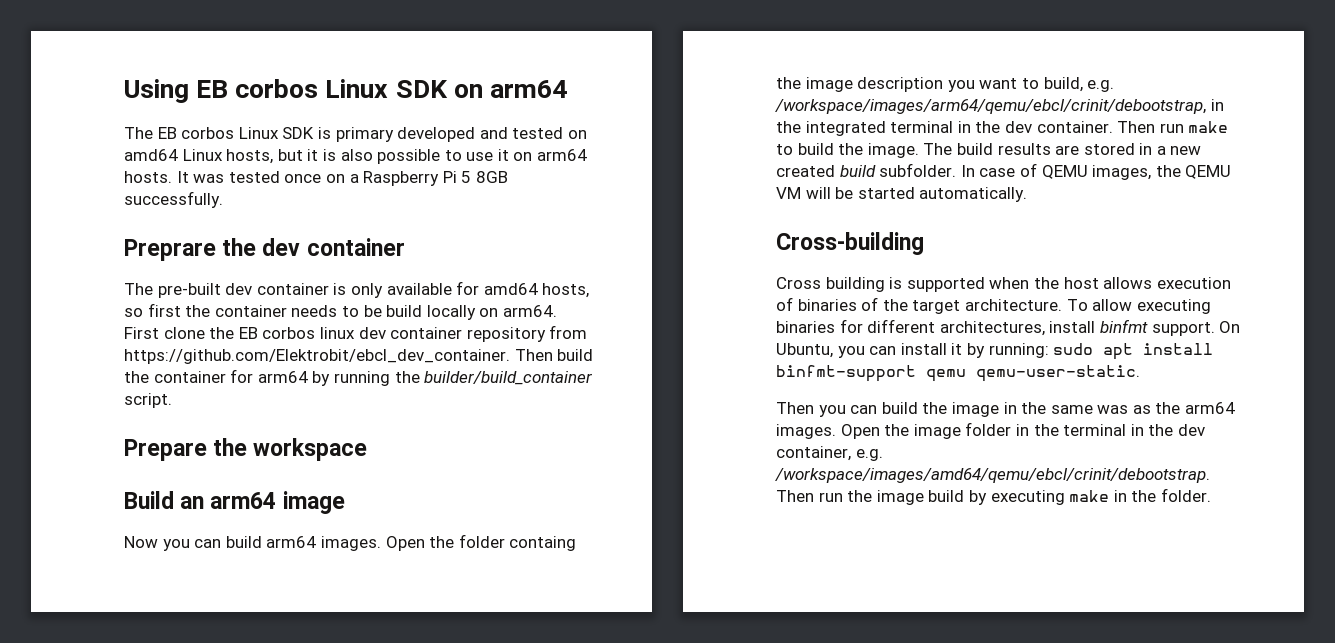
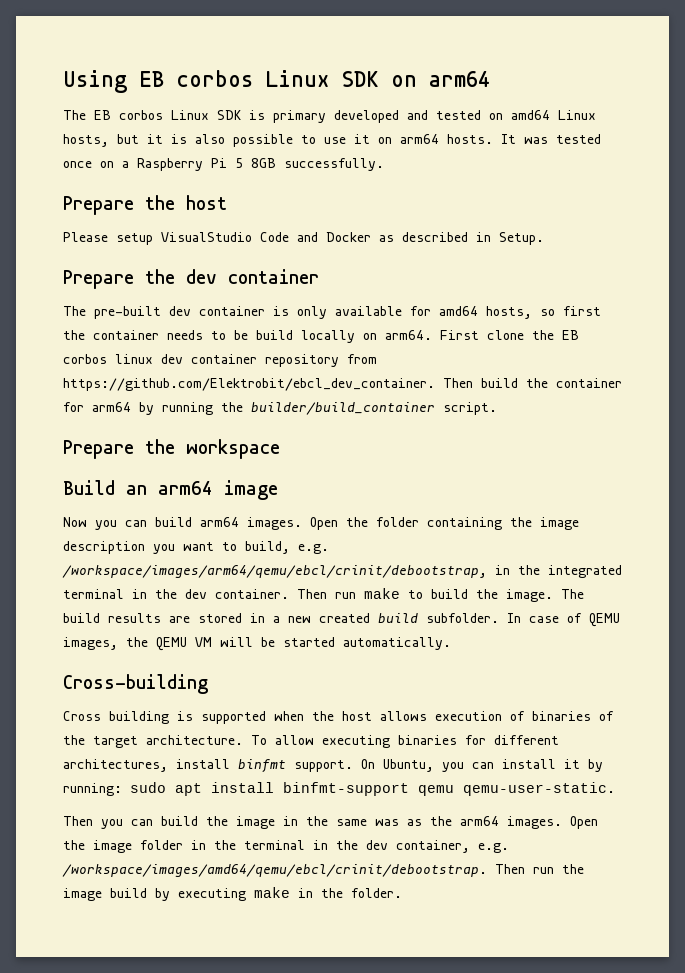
[124,239,216,261] Preprare -> [63,195,227,215] [63,232,544,245] [63,270,134,289] Prepare the host // Please setup VisualStudio Code and Docker as described in Setup. // Prepare
[509,536,577,551] containg -> [427,517,502,530] containing

